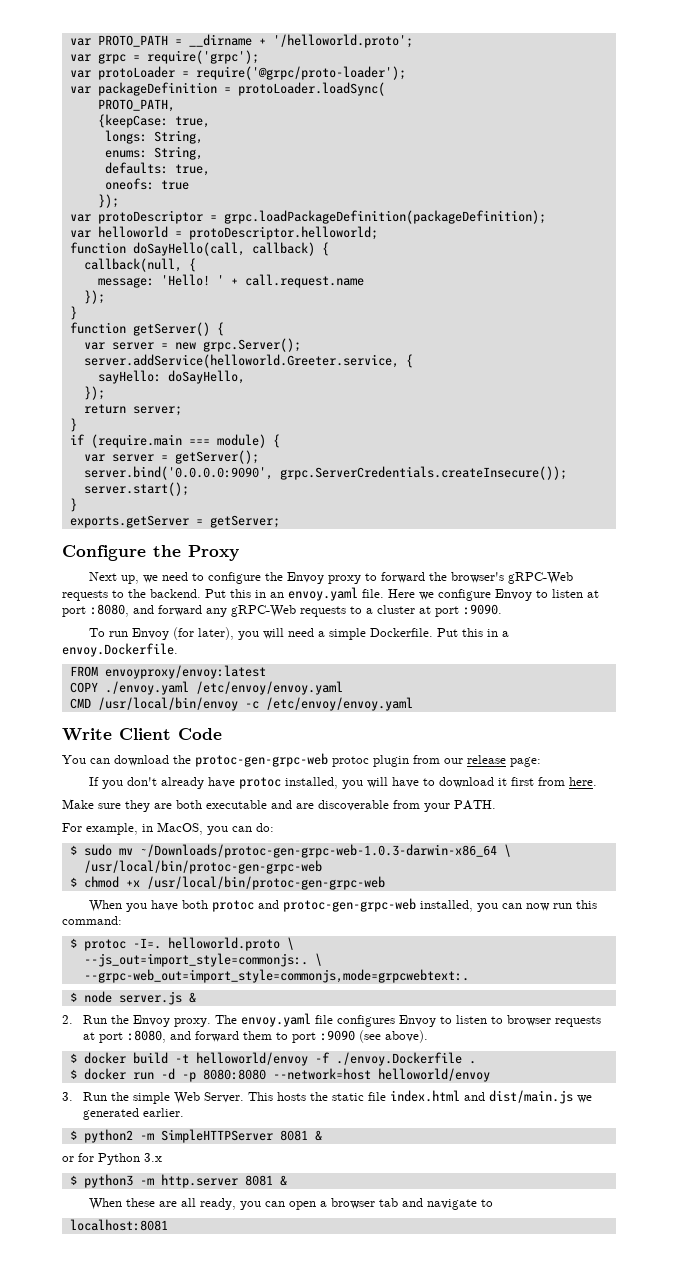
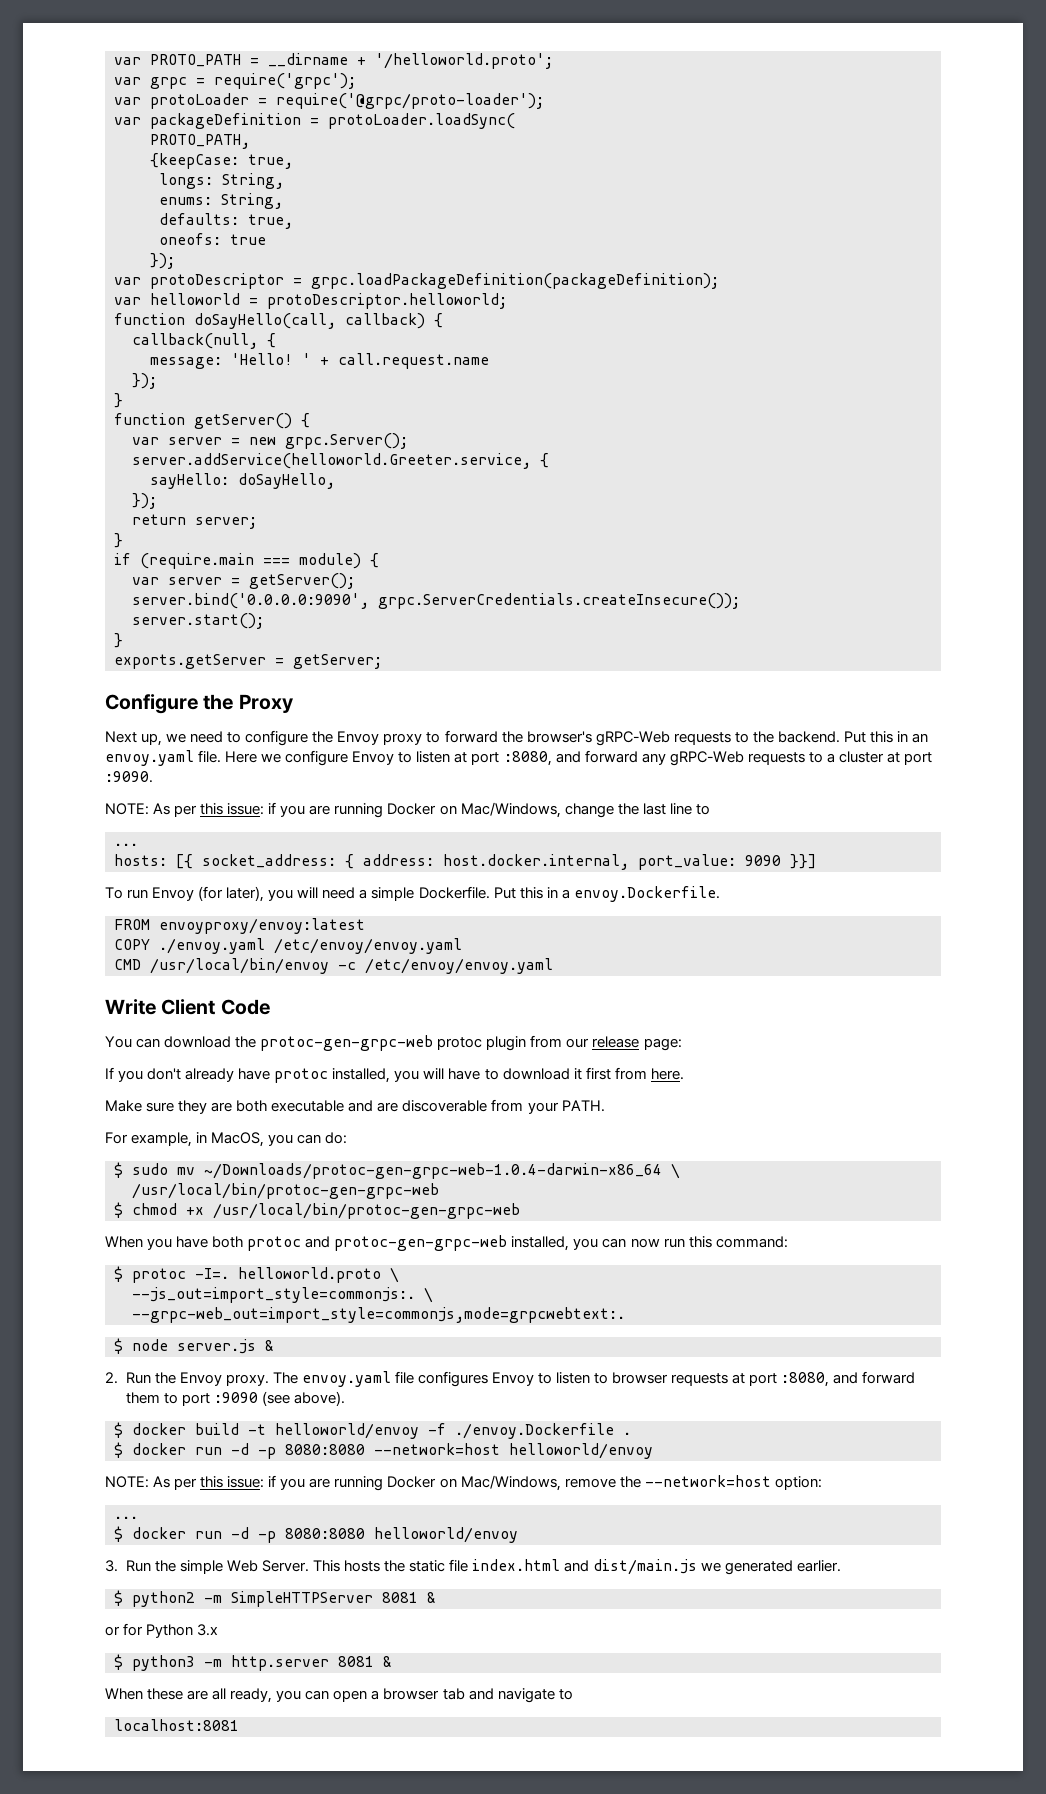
(502, 609) none -> [105,802,710,818] [114,843,138,846] [114,854,816,870] // NOTE: As per this issue: if you are running Docker on Mac/Windows, change the last line to // ... // hosts: [{ socket_address: { address: host.docker.internal, port_value: 9090 }}]
[139,844,497,858] ~/Downloads/protoc-gen-grpc-web-1.0.3-darwin-x86_64 -> [204,1163,662,1179] ~/Downloads/protoc-gen-grpc-web-1.0.4-darwin-x86_64
(490, 1075) none -> [105,1475,822,1491] [114,1516,138,1519] [114,1526,518,1543] // NOTE: As per this issue: if you are running Docker on Mac/Windows, remove the --network=host option: // ... // $ docker run -d -p 8080:8080 helloworld/envoy

